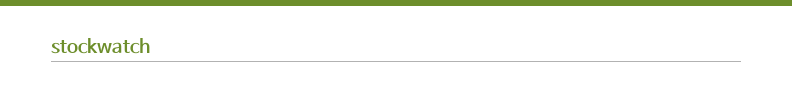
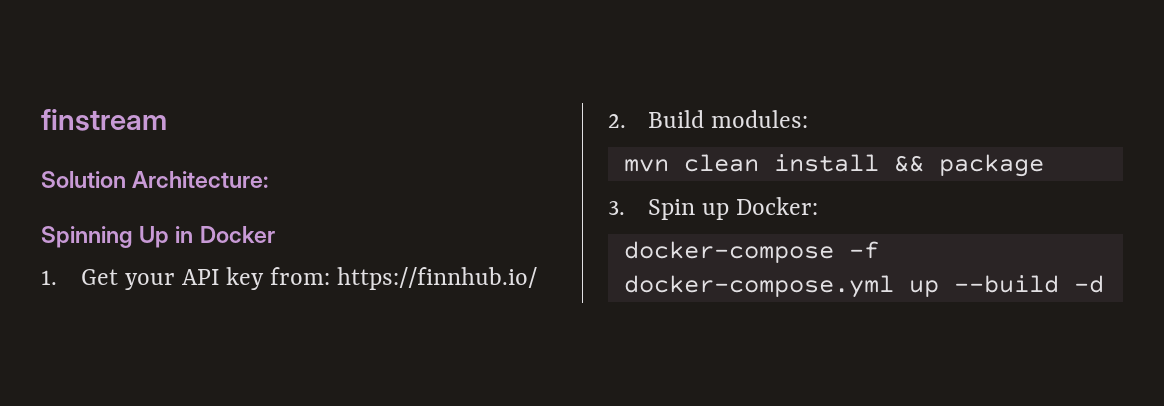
[51,38,150,54] stockwatch -> [41,109,167,131] [41,171,269,188] [41,226,275,248] [41,267,538,290] [608,110,808,128] [623,154,1044,177] [608,197,818,220] [623,241,879,263] [623,275,1104,298] finstream // Solution Architecture: // Spinning Up in Docker // 1. Get your API key from: https://finnhub.io/ // 2. Build modules: // mvn clean install && package // 3. Spin up Docker: // docker-compose -f docker-compose.yml up --build -d

